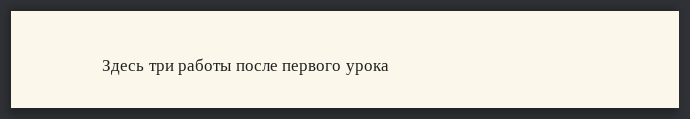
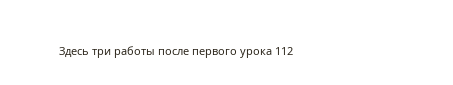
(389, 69) none -> [275,47,293,55] 112

